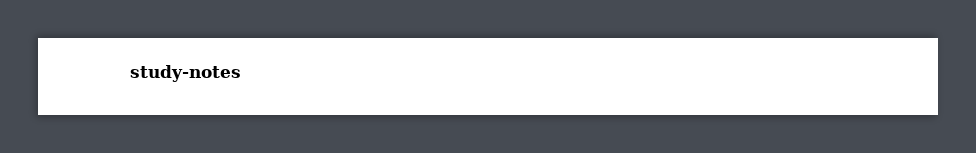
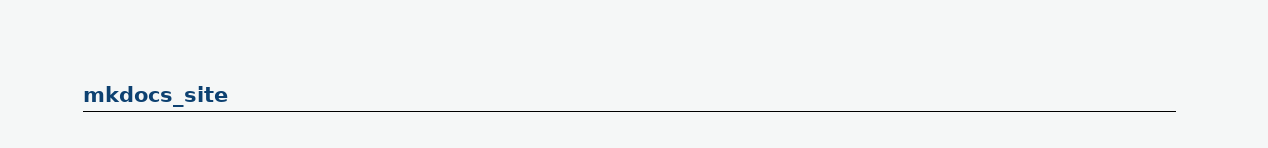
[130,65,241,82] study-notes -> [83,86,228,107] mkdocs_site

